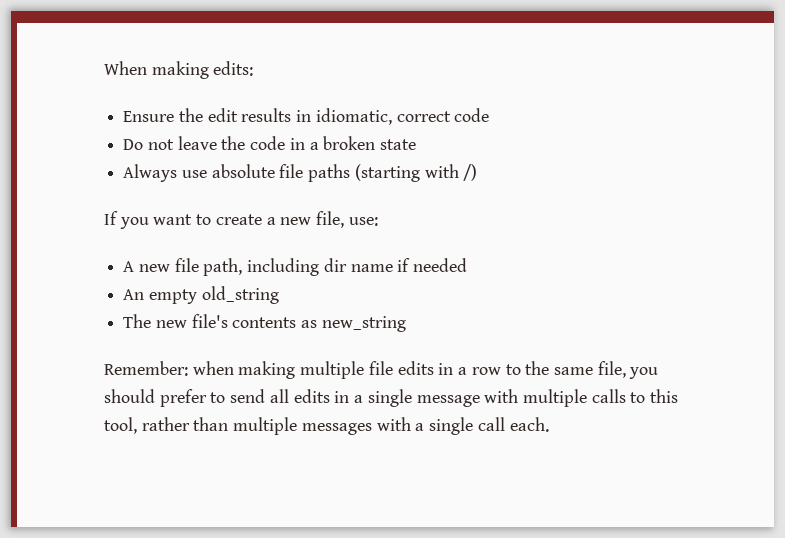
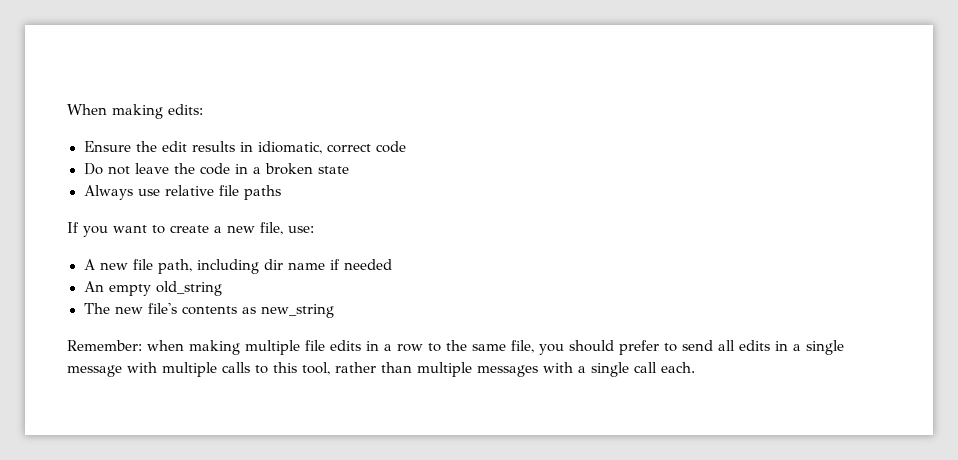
[211,164,275,178] absolute -> [164,185,214,196] relative
[354,164,478,182] (starting with /) -> (281, 192) none

